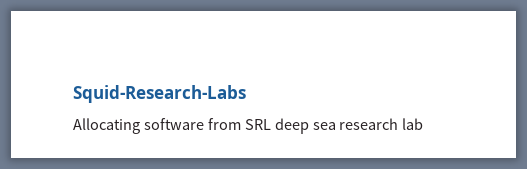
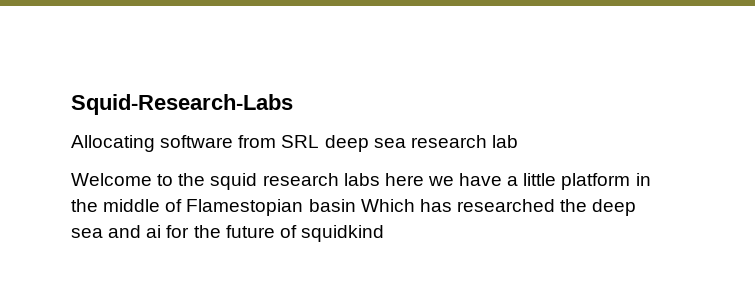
(424, 124) none -> [71,173,651,190] [71,199,637,216] [71,225,384,242] // Welcome to the squid research labs here we have a little platform in the middle of Flamestopian basin Which has researched the deep sea and ai for the future of squidkind

